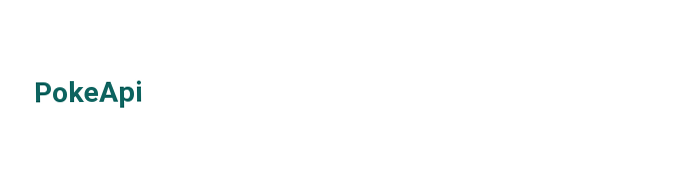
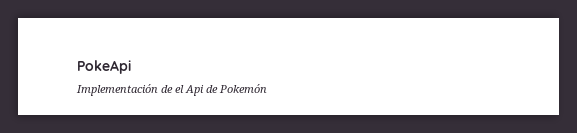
(144, 94) none -> [76,84,267,96] // Implementación de el Api de Pokemón

